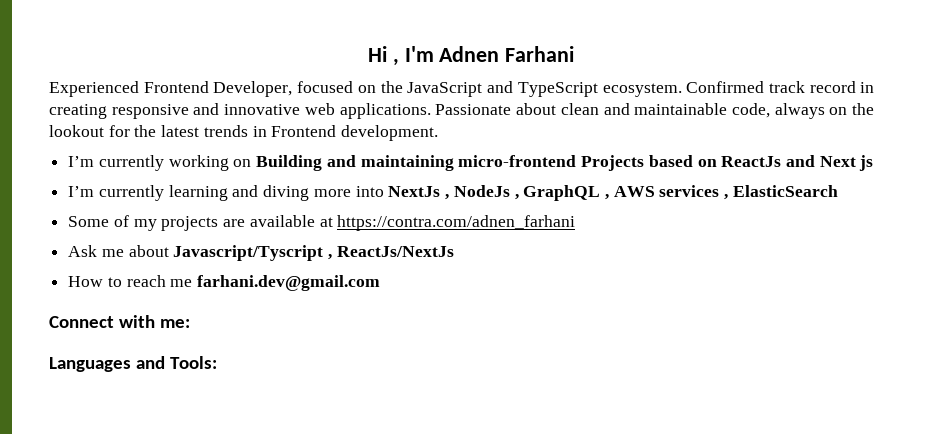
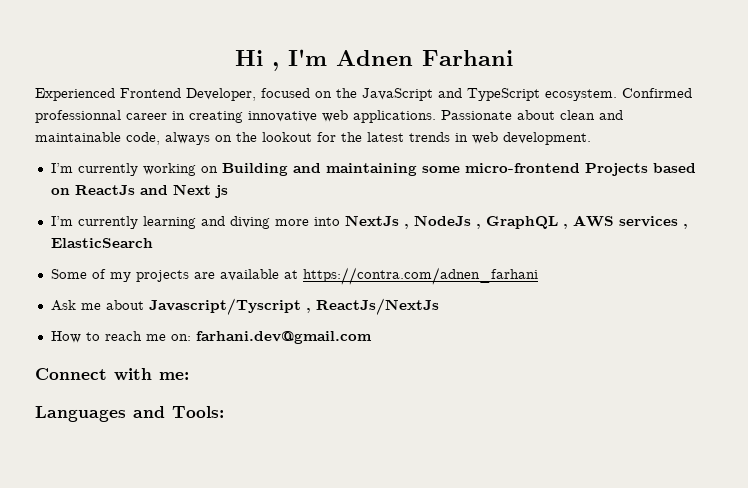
[768,81,875,93] [49,103,220,119] track record in creating responsive and -> [35,110,243,123] professionnal career in creating
[271,125,337,137] Frontend -> [472,132,498,144] web
(454, 163) none -> [421,166,460,173] some
(193, 283) none -> [170,334,191,341] on:

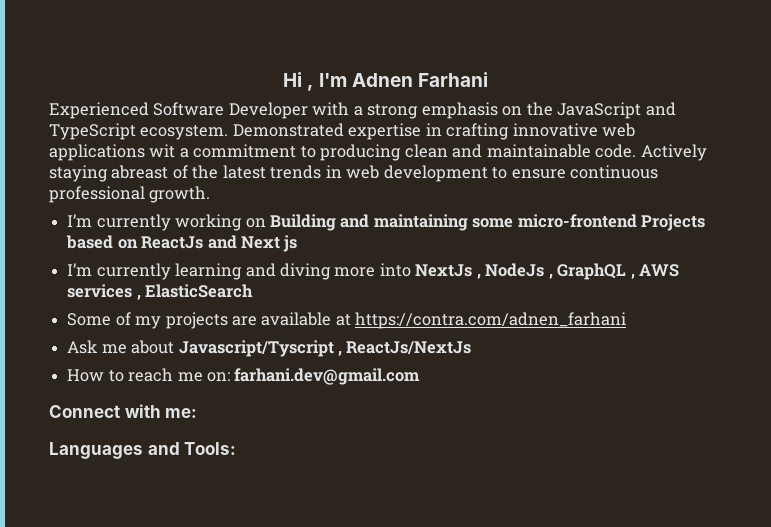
[120,88,310,101] Frontend Developer, focused -> [153,102,498,119] Software Developer with a strong emphasis
[622,88,692,98] [35,110,623,123] [35,132,336,145] Confirmed professionnal career in creating innovative web applications. Passionate about clean and maintainable code, always on the lookout for -> [232,123,636,140] [49,144,707,161] [49,165,188,182] Demonstrated expertise in crafting innovative web applications wit a commitment to producing clean and maintainable code. Actively staying abreast of
[503,132,591,145] development. -> [383,165,659,182] [49,186,211,203] development to ensure continuous professional growth.

